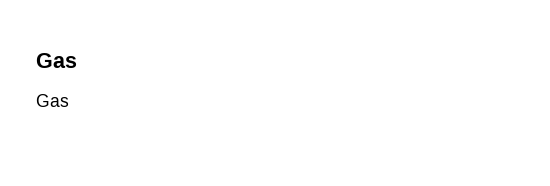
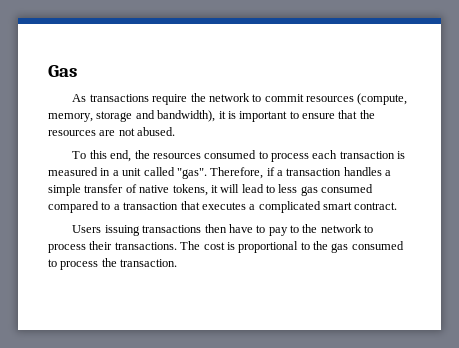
[36,94,69,107] Gas -> [72,93,408,105] [48,110,375,122] [48,127,176,136] [72,150,406,162] [48,167,392,179] [48,184,374,196] [48,201,398,213] [72,224,374,236] [48,241,404,253] [48,258,178,270] As transactions require the network to commit resources (compute, memory, storage and bandwidth), it is important to ensure that the resources are not abused. // To this end, the resources consumed to process each transaction is measured in a unit called "gas". Therefore, if a transaction handles a simple transfer of native tokens, it will lead to less gas consumed compared to a transaction that executes a complicated smart contract. // Users issuing transactions then have to pay to the network to process their transactions. The cost is proportional to the gas consumed to process the transaction.

